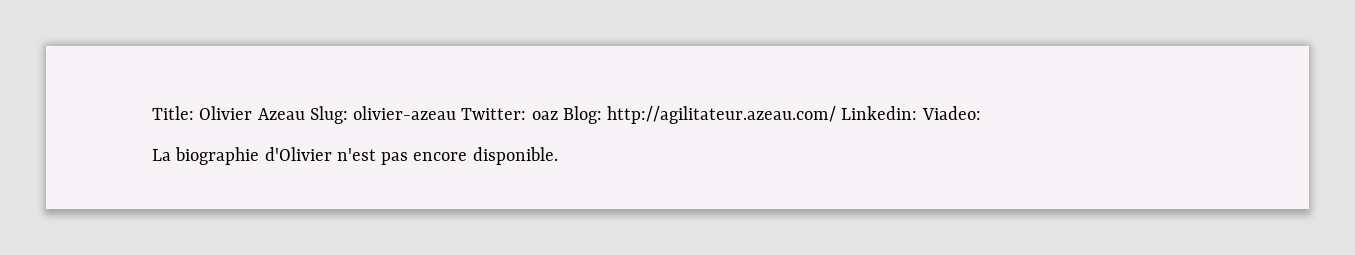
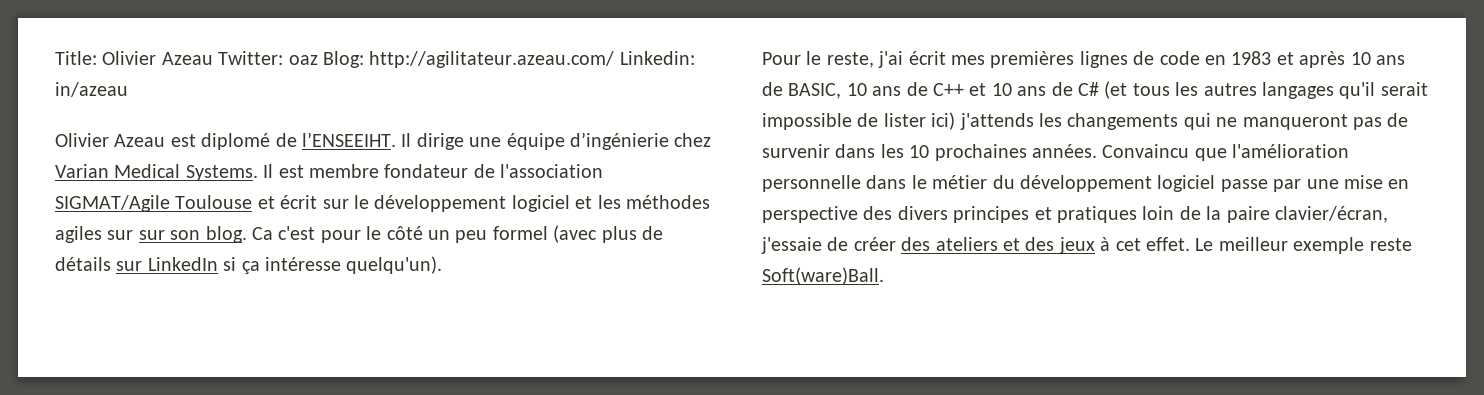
[309,106,457,124] Slug: olivier-azeau -> (213, 58) none
[921,106,981,120] [152,147,558,165] Viadeo: // La biographie d'Olivier n'est pas encore disponible. -> [55,82,128,97] [55,132,712,150] [55,164,604,181] [55,195,710,212] [55,225,663,243] [55,256,443,274] [762,51,1405,68] [762,81,1428,99] [762,112,1409,130] [762,144,1350,161] [762,175,1410,192] [762,206,1388,223] [761,237,1412,254] [762,267,884,285] in/azeau // Olivier Azeau est diplomé de l’ENSEEIHT. Il dirige une équipe d’ingénierie chez Varian Medical Systems. Il est membre fondateur de l'association SIGMAT/Agile Toulouse et écrit sur le développement logiciel et les méthodes agiles sur sur son blog. Ca c'est pour le côté un peu formel (avec plus de détails sur LinkedIn si ça intéresse quelqu'un). // Pour le reste, j'ai écrit mes premières lignes de code en 1983 et après 10 ans de BASIC, 10 ans de C++ et 10 ans de C# (et tous les autres langages qu'il serait impossible de lister ici) j'attends les changements qui ne manqueront pas de survenir dans les 10 prochaines années. Convaincu que l'amélioration personnelle dans le métier du développement logiciel passe par une mise en perspective des divers principes et pratiques loin de la paire clavier/écran, j'essaie de créer des ateliers et des jeux à cet effet. Le meilleur exemple reste Soft(ware)Ball.

